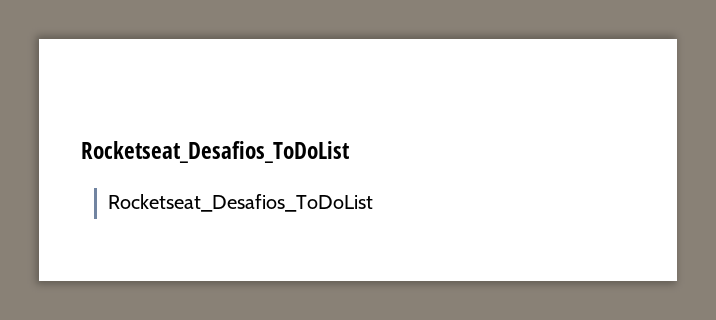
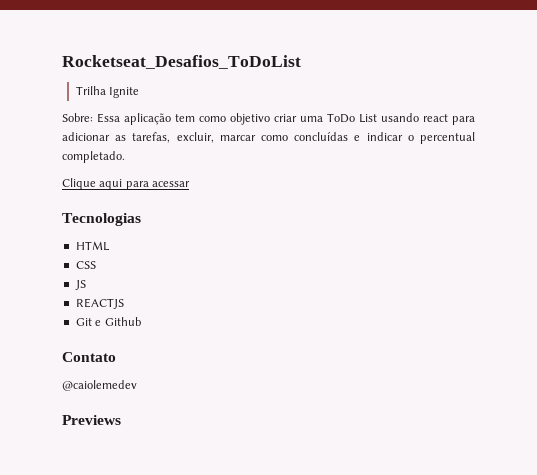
[108,194,374,212] Rocketseat_Desafios_ToDoList -> [76,86,140,98] [62,113,475,125] [62,132,475,144] [62,151,125,163] [62,178,191,190] [62,213,141,226] [75,241,110,251] [75,261,96,269] [74,280,86,290] [75,298,124,309] [75,317,141,326] [62,352,116,362] [62,380,137,391] [62,415,121,425] Trilha Ignite // Sobre: Essa aplicação tem como objetivo criar uma ToDo List usando react para adicionar as tarefas, excluir, marcar como concluídas e indicar o percentual completado. // Clique aqui para acessar // Tecnologias // HTML // CSS // JS // REACTJS // Git e Github // Contato // @caiolemedev // Previews

